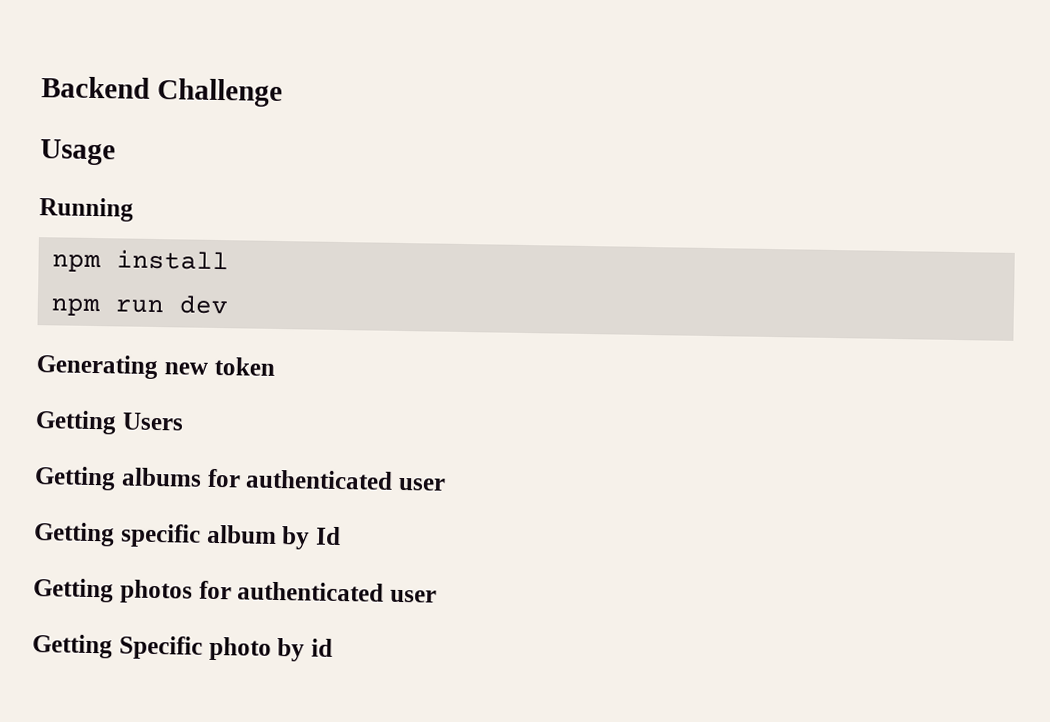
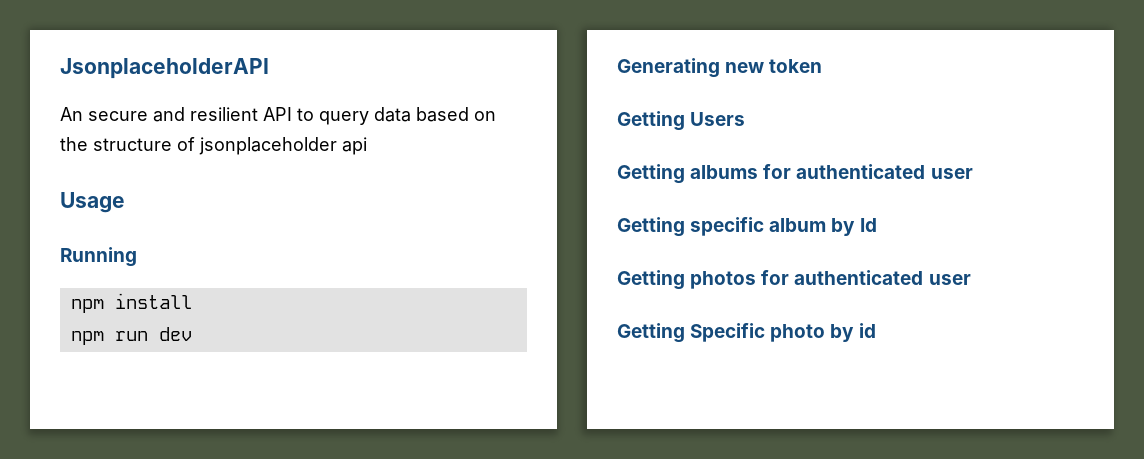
[41,76,283,108] Backend Challenge -> [60,58,269,79] [60,107,496,125] [60,137,367,155] JsonplaceholderAPI // An secure and resilient API to query data based on the structure of jsonplaceholder api

